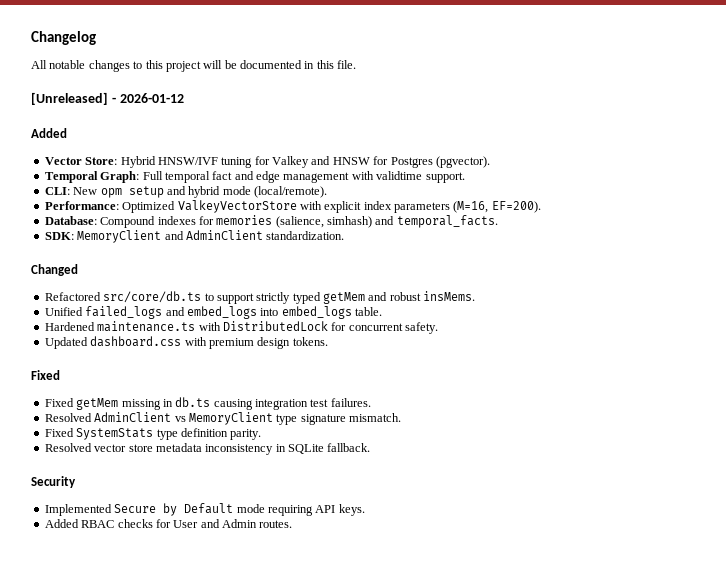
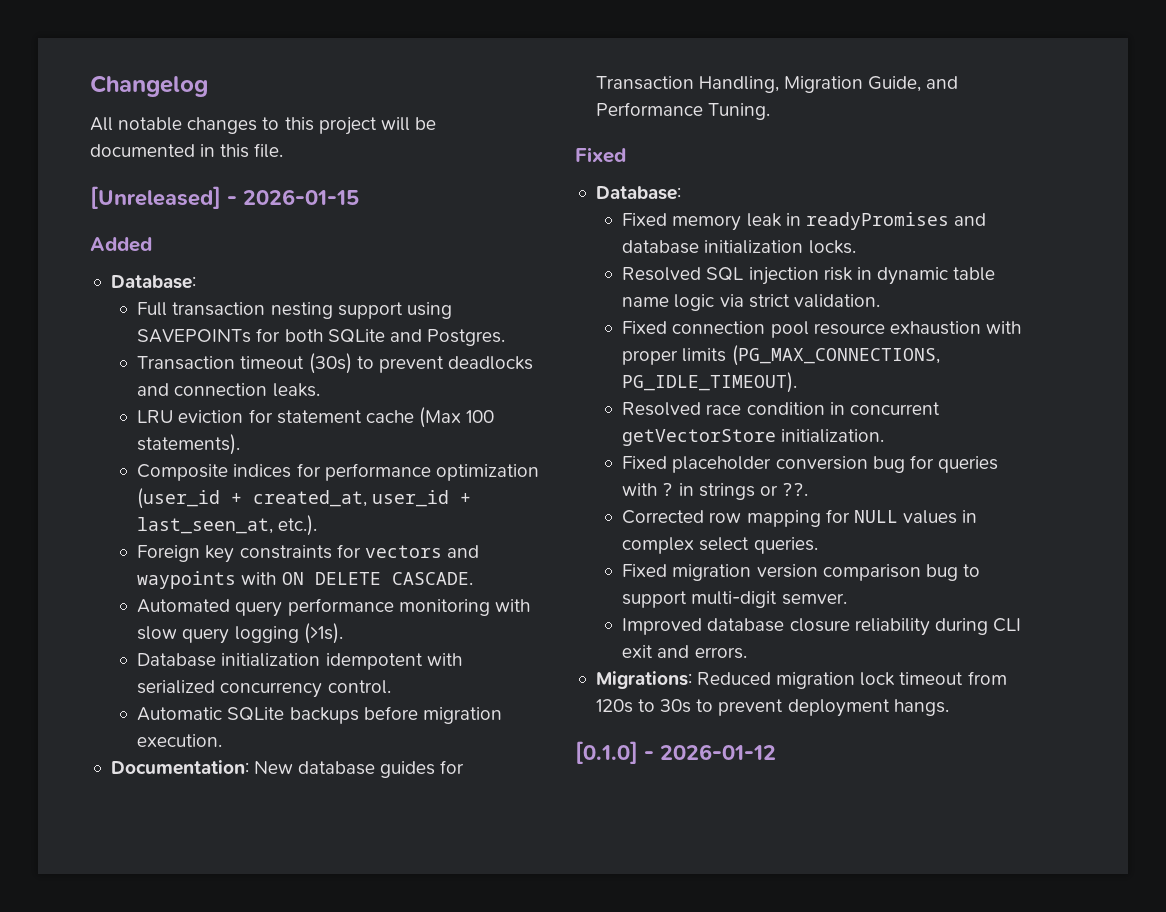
[119,93,184,103] 2026-01-12 -> [243,189,359,205] 2026-01-15
[44,156,490,168] [44,171,465,183] [44,186,327,198] [44,200,541,213] [44,215,498,228] [44,230,345,243] [31,264,78,276] [44,291,476,304] [44,306,382,319] [44,321,438,334] [44,336,328,349] [31,370,60,380] [44,397,371,410] [44,412,401,425] [44,428,262,440] [44,443,371,455] [31,476,76,488] [44,503,365,516] [44,519,293,528] Vector Store: Hybrid HNSW/IVF tuning for Valkey and HNSW for Postgres (pgvector). // Temporal Graph: Full temporal fact and edge management with validtime support. // CLI: New opm setup and hybrid mode (local/remote). // Performance: Optimized ValkeyVectorStore with explicit index parameters (M=16, EF=200). // Database: Compound indexes for memories (salience, simhash) and temporal_facts. // SDK: MemoryClient and AdminClient standardization. // Changed // Refactored src/core/db.ts to support strictly typed getMem and robust insMems. // Unified failed_logs and embed_logs into embed_logs table. // Hardened maintenance.ts with DistributedLock for concurrent safety. // Updated dashboard.css with premium design tokens. // Fixed // Fixed getMem missing in db.ts causing integration test failures. // Resolved AdminClient vs MemoryClient type signature mismatch. // Fixed SystemStats type definition parity. // Resolved vector store metadata inconsistency in SQLite fallback. // Security // Implemented Secure by Default mode requiring API keys. // Added RBAC checks for User and Admin routes. -> [110,275,196,289] [137,302,452,319] [137,328,505,346] [137,353,533,374] [137,383,320,397] [137,407,495,428] [137,434,241,455] [137,463,539,481] [137,488,472,509] [137,515,318,536] [137,544,479,563] [137,571,473,589] [137,598,530,617] [137,623,343,644] [137,653,462,670] [137,680,391,698] [137,706,502,724] [137,734,223,747] [110,760,465,778] [595,76,959,93] [595,102,771,120] [575,147,626,163] [595,186,681,200] [622,212,986,231] [622,240,856,254] [622,267,996,285] [622,294,880,311] [622,321,1021,338] [622,345,940,366] [622,372,798,393] [622,402,940,416] [622,429,885,446] [622,455,998,473] [622,483,808,500] [622,509,978,527] [622,537,818,554] [622,564,980,581] [622,591,847,608] [622,618,1021,636] [622,645,747,659] [595,671,1007,689] [595,699,949,717] [575,741,776,764] Database: // Full transaction nesting support using SAVEPOINTs for both SQLite and Postgres. // Transaction timeout (30s) to prevent deadlocks and connection leaks. // LRU eviction for statement cache (Max 100 statements). // Composite indices for performance optimization (user_id + created_at, user_id + last_seen_at, etc.). // Foreign key constraints for vectors and waypoints with ON DELETE CASCADE. // Automated query performance monitoring with slow query logging (>1s). // Database initialization idempotent with serialized concurrency control. // Automatic SQLite backups before migration execution. // Documentation: New database guides for Transaction Handling, Migration Guide, and Performance Tuning. // Fixed // Database: // Fixed memory leak in readyPromises and database initialization locks. // Resolved SQL injection risk in dynamic table name logic via strict validation. // Fixed connection pool resource exhaustion with proper limits (PG_MAX_CONNECTIONS, PG_IDLE_TIMEOUT). // Resolved race condition in concurrent getVectorStore initialization. // Fixed placeholder conversion bug for queries with ? in strings or ??. // Corrected row mapping for NULL values in complex select queries. // Fixed migration version comparison bug to support multi-digit semver. // Improved database closure reliability during CLI exit and errors. // Migrations: Reduced migration lock timeout from 120s to 30s to prevent deployment hangs. // [0.1.0] - 2026-01-12

